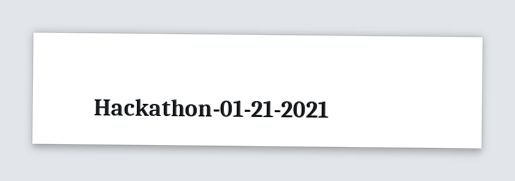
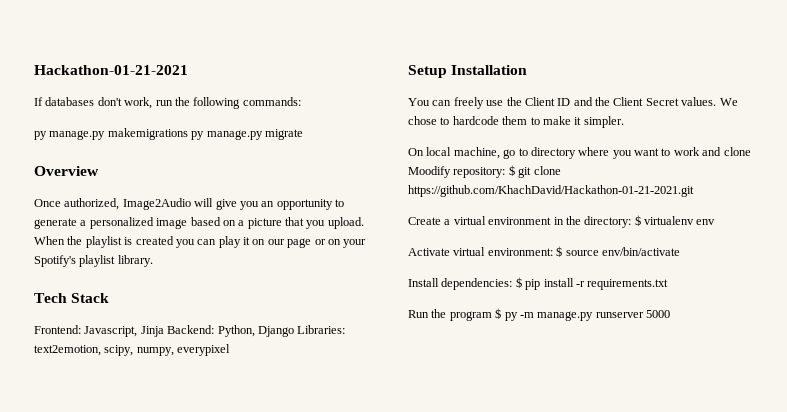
(329, 108) none -> [34,97,301,109] [34,128,303,140] [34,166,99,176] [34,198,344,210] [34,217,364,229] [34,236,367,248] [34,255,153,267] [34,293,110,303] [34,325,346,337] [34,344,231,356] [408,65,528,78] [408,97,738,109] [408,116,624,128] [408,147,751,159] [408,165,561,178] [408,185,694,197] [408,215,716,228] [408,246,680,257] [408,277,669,290] [408,308,670,321] // If databases don't work, run the following commands: // py manage.py makemigrations py manage.py migrate // Overview // Once authorized, Image2Audio will give you an opportunity to generate a personalized image based on a picture that you upload. When the playlist is created you can play it on our page or on your Spotify's playlist library. // Tech Stack // Frontend: Javascript, Jinja Backend: Python, Django Libraries: text2emotion, scipy, numpy, everypixel // Setup Installation // You can freely use the Client ID and the Client Secret values. We chose to hardcode them to make it simpler. // On local machine, go to directory where you want to work and clone Moodify repository: $ git clone https://github.com/KhachDavid/Hackathon-01-21-2021.git // Create a virtual environment in the directory: $ virtualenv env // Activate virtual environment: $ source env/bin/activate // Install dependencies: $ pip install -r requirements.txt // Run the program $ py -m manage.py runserver 5000

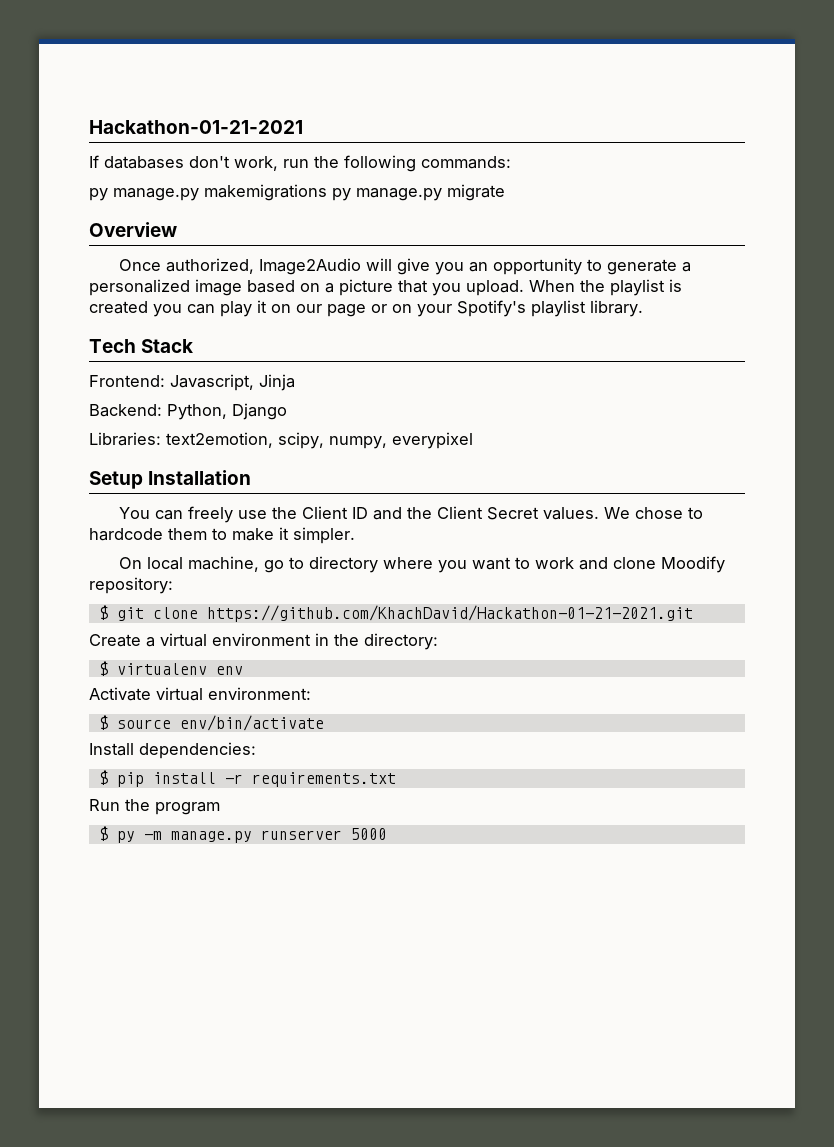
(164, 331) none -> (295, 382) //
(294, 331) none -> (287, 411) //
(506, 172) none -> (173, 585) //
(632, 222) none -> (438, 641) //
(553, 252) none -> (311, 693) //
(513, 284) none -> (256, 750) //
(492, 316) none -> (220, 808) //

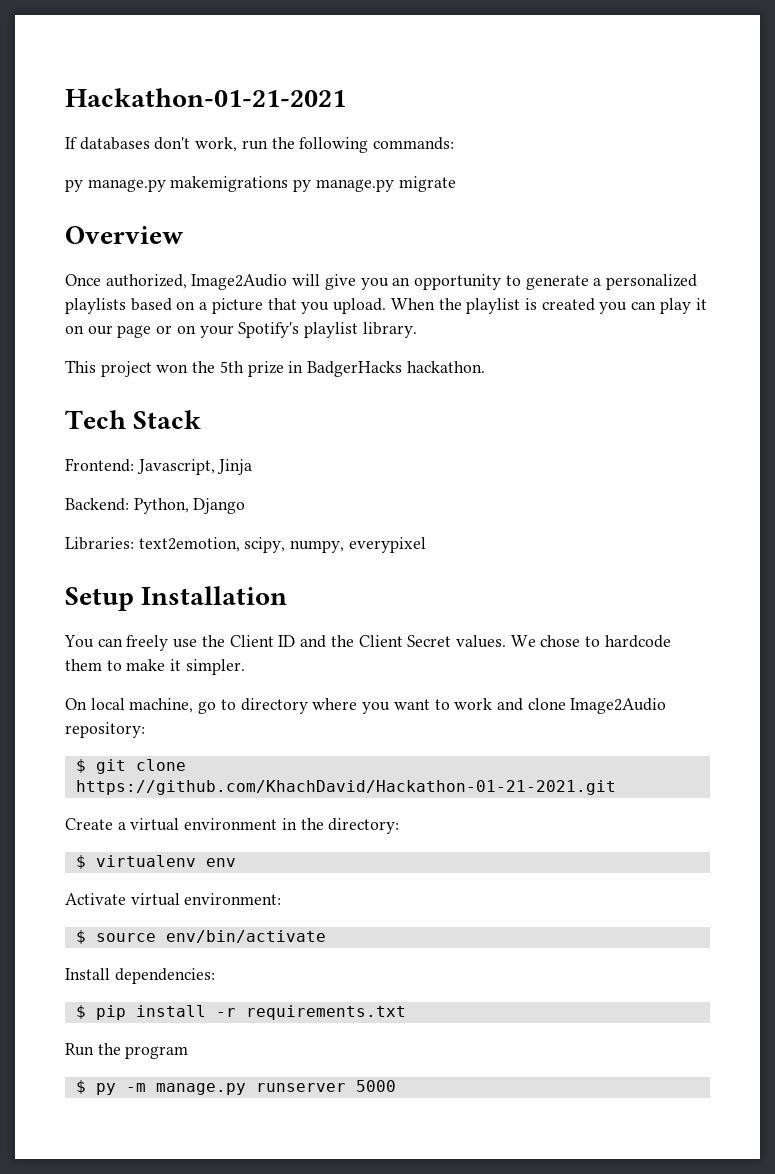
[195,279,242,296] image -> [65,298,126,314] playlists
(643, 308) none -> [65,360,485,377] // This project won the 5th prize in BadgerHacks hackathon.
[660,556,725,573] Moodify -> [570,698,667,714] Image2Audio

